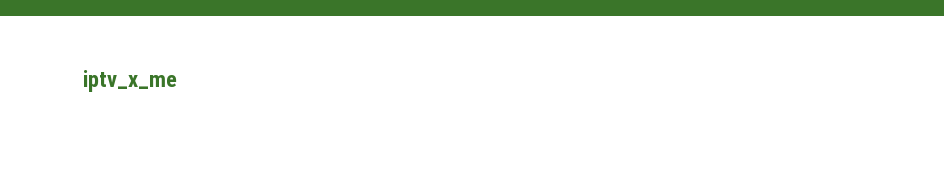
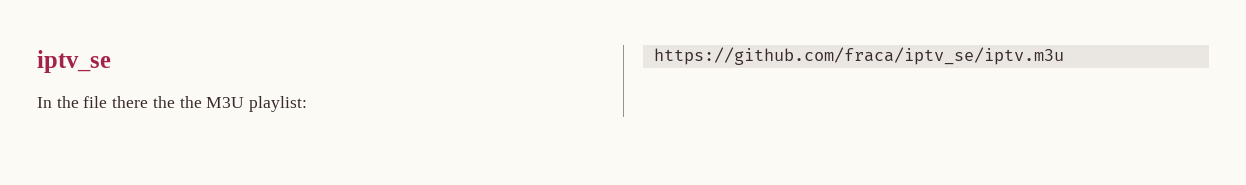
[83,70,177,92] iptv_x_me -> [37,50,111,73] [37,96,308,112] [653,47,1064,65] iptv_se // In the file there the the M3U playlist: // https://github.com/fraca/iptv_se/iptv.m3u

